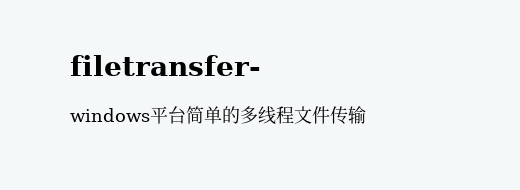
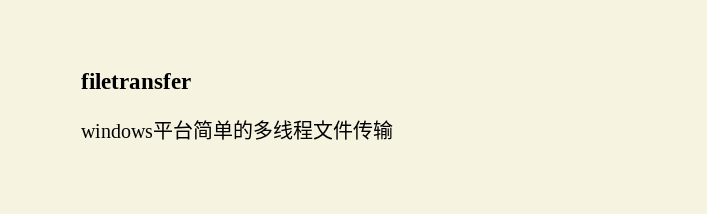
[70,55,261,76] filetransfer- -> [81,73,191,89] filetransfer

